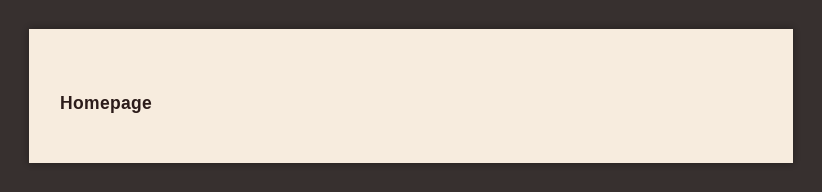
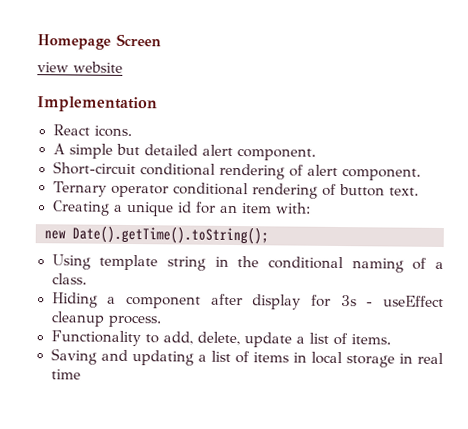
(152, 104) none -> [116,33,161,47] [37,61,123,73] [36,96,158,113] [52,124,132,138] [52,143,316,161] [52,161,421,181] [52,181,420,199] [51,200,311,217] [44,225,269,245] [51,254,444,273] [51,273,87,285] [51,292,444,310] [50,311,162,328] [50,330,391,348] [50,348,444,368] [50,369,81,380] Screen // view website // Implementation // React icons. // A simple but detailed alert component. // Short-circuit conditional rendering of alert component. // Ternary operator conditional rendering of button text. // Creating a unique id for an item with: // new Date().getTime().toString(); // Using template string in the conditional naming of a class. // Hiding a component after display for 3s - useEffect cleanup process. // Functionality to add, delete, update a list of items. // Saving and updating a list of items in local storage in real time

